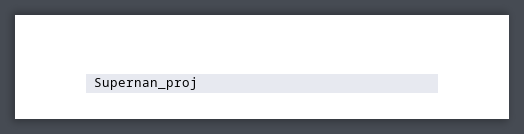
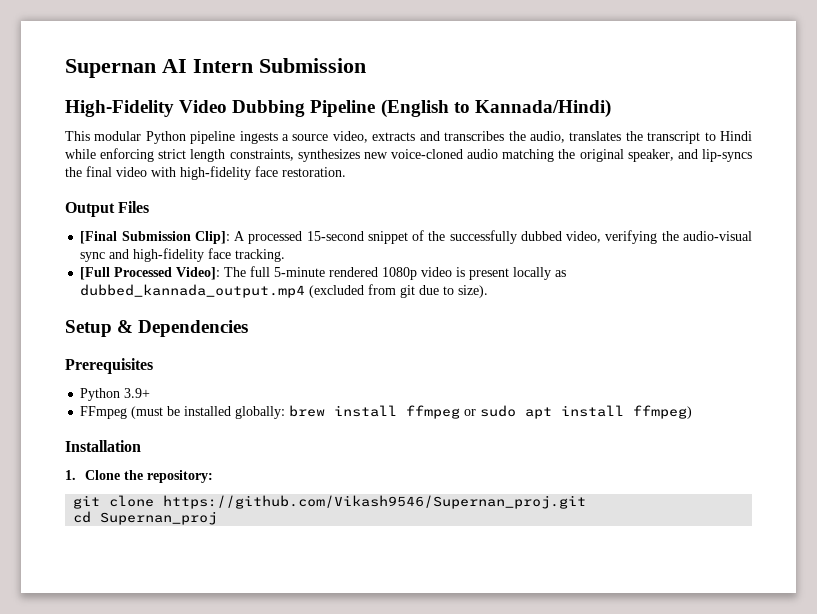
(94, 83) none -> [65,58,366,78] [65,99,611,118] [65,131,752,144] [65,148,752,162] [65,166,346,180] [65,201,150,217] [80,230,753,244] [80,248,286,262] [80,266,567,280] [80,284,489,298] [65,320,249,337] [65,358,153,374] [80,388,151,401] [80,405,693,419] [65,440,141,452] [65,470,213,483] [73,495,587,509] [73,511,92,523] Supernan AI Intern Submission // High-Fidelity Video Dubbing Pipeline (English to Kannada/Hindi) // This modular Python pipeline ingests a source video, extracts and transcribes the audio, translates the transcript to Hindi while enforcing strict length constraints, synthesizes new voice-cloned audio matching the original speaker, and lip-syncs the final video with high-fidelity face restoration. // Output Files // [Final Submission Clip]: A processed 15-second snippet of the successfully dubbed video, verifying the audio-visual sync and high-fidelity face tracking. // [Full Processed Video]: The full 5-minute rendered 1080p video is present locally as dubbed_kannada_output.mp4 (excluded from git due to size). // Setup & Dependencies // Prerequisites // Python 3.9+ // FFmpeg (must be installed globally: brew install ffmpeg or sudo apt install ffmpeg) // Installation // 1. Clone the repository: // git clone https://github.com/Vikash9546/Supernan_proj.git // cd

